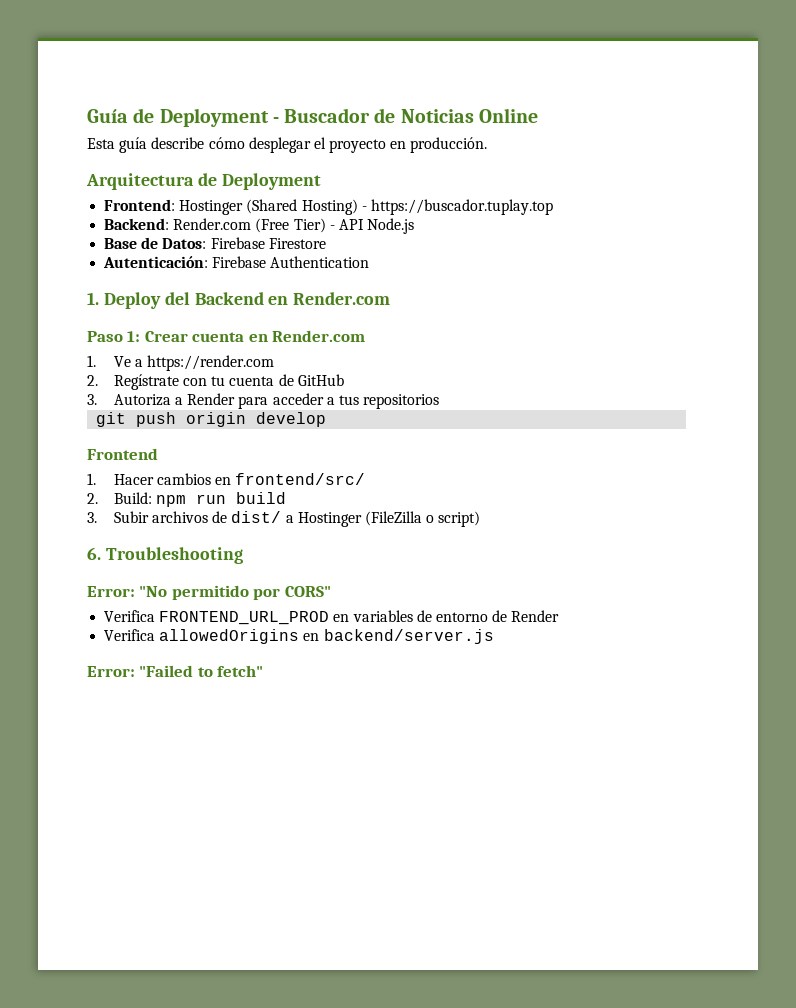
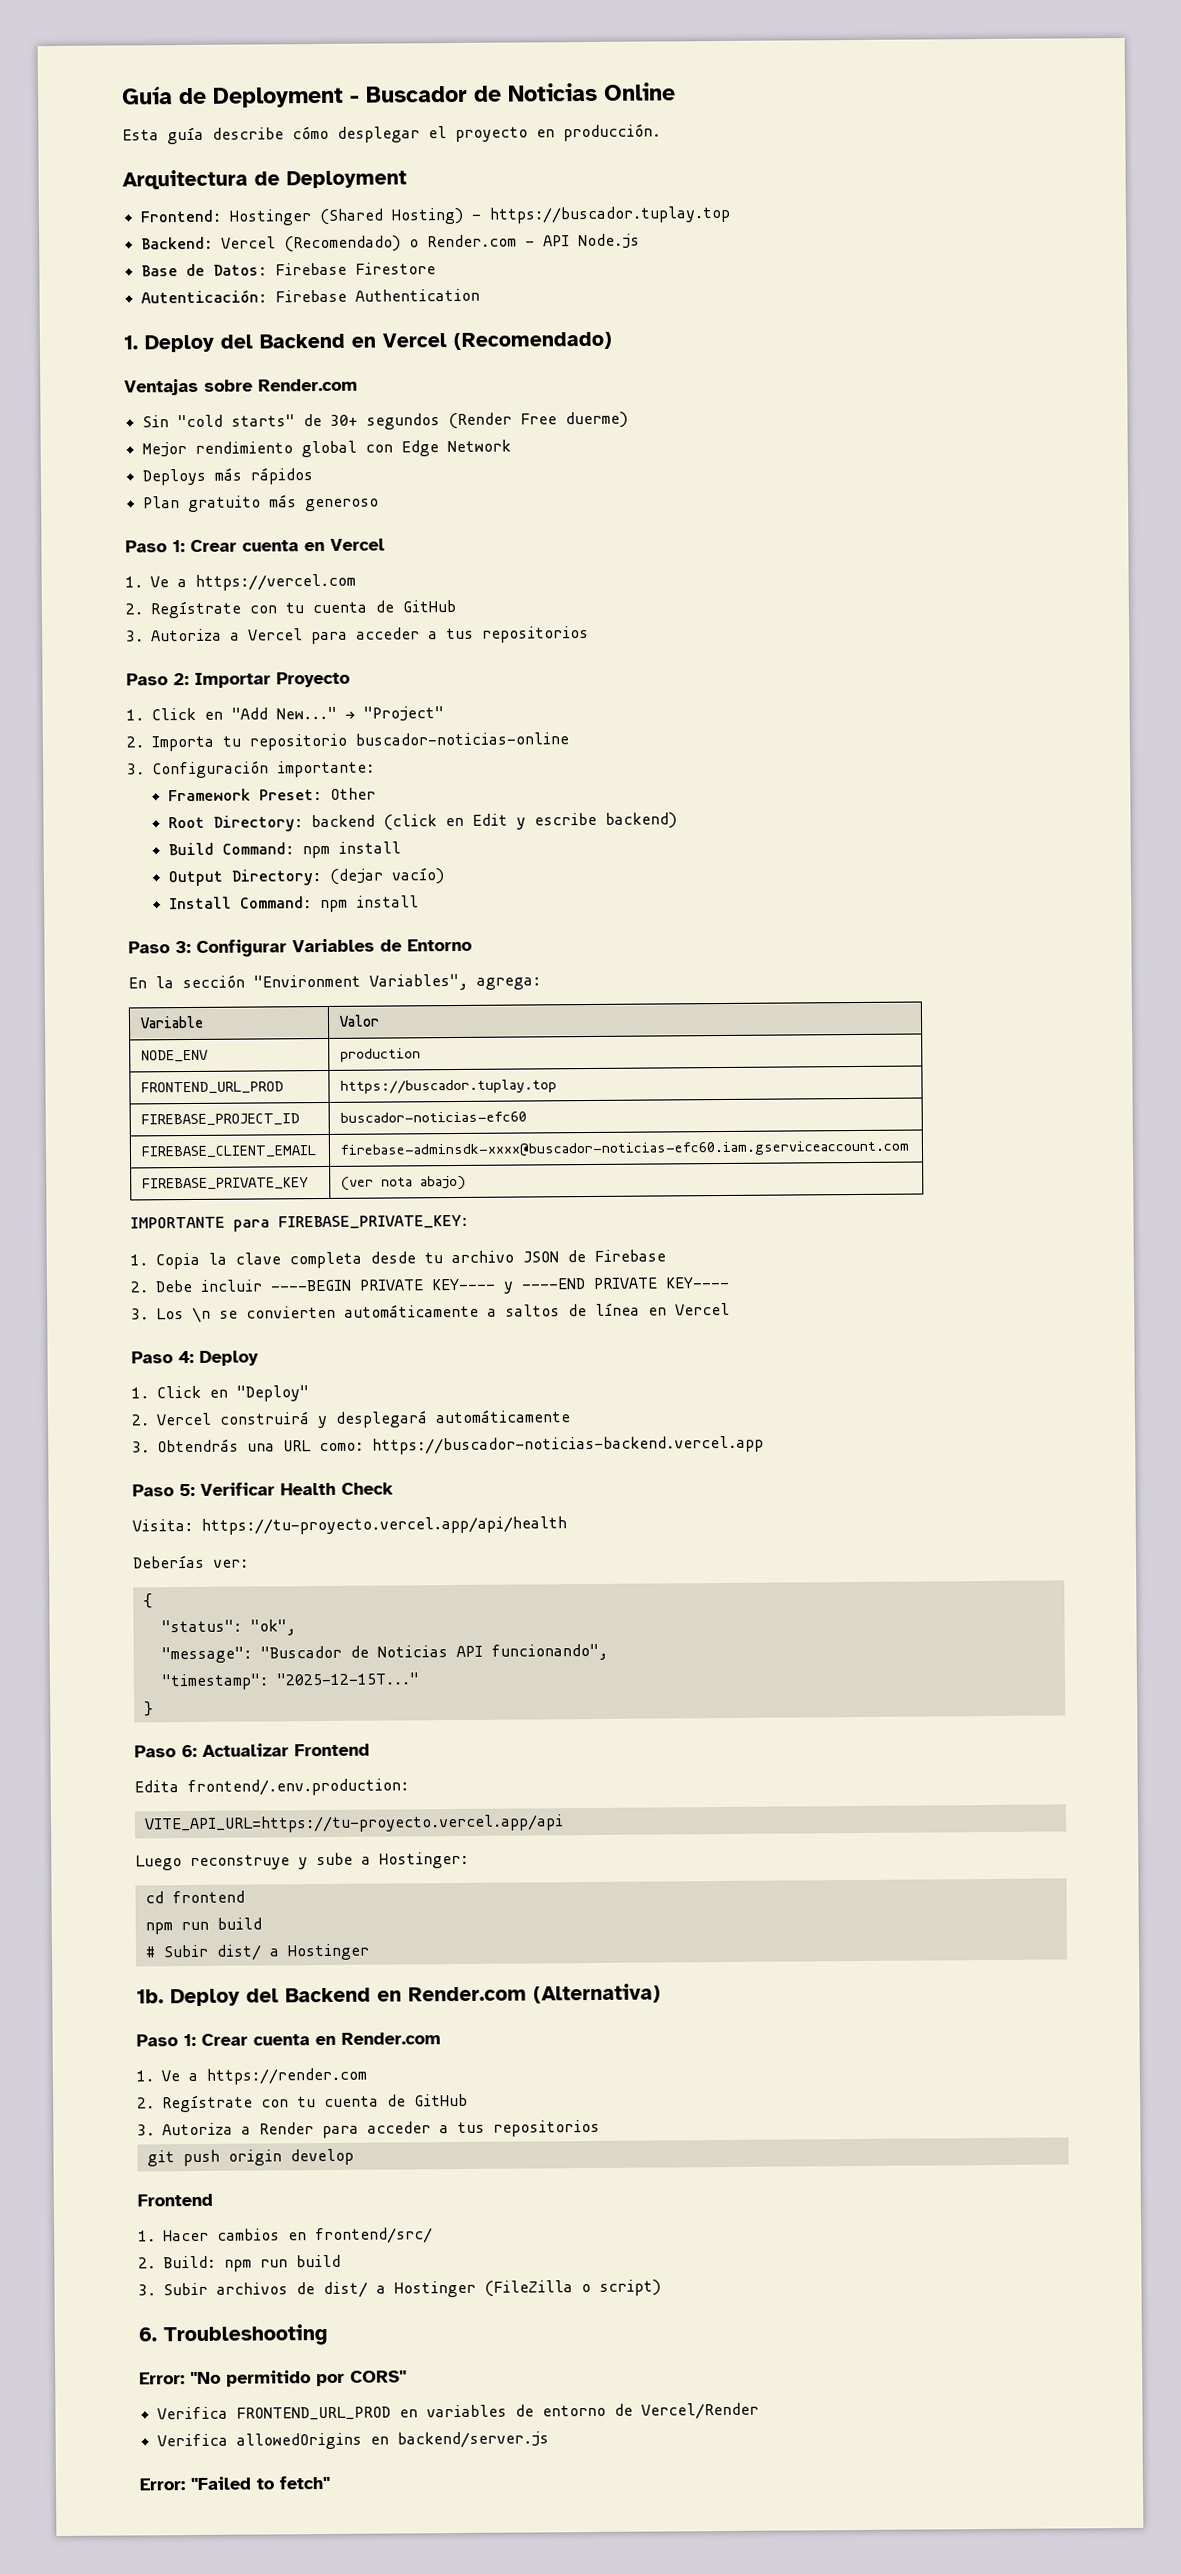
[173,218,326,233] Render.com (Free Tier) -> [220,234,517,253] Vercel (Recomendado) o Render.com
[293,292,391,305] Render.com -> [382,331,612,350] [124,378,358,396] [141,411,628,430] [141,439,511,458] [141,467,313,486] [142,494,379,513] [125,538,385,553] [125,573,356,591] [125,599,456,619] [126,625,589,645] [126,671,350,688] [126,706,444,722] [126,732,569,752] [127,760,375,779] [167,787,376,802] [167,812,677,832] [167,841,401,859] [167,867,444,887] [168,895,419,913] [128,938,472,957] [128,973,541,991] [140,1015,205,1029] [339,1014,381,1027] [141,1049,209,1063] [340,1048,422,1062] [141,1081,285,1095] [340,1079,558,1094] [141,1113,301,1127] [340,1111,528,1123] [141,1145,318,1159] [340,1140,911,1158] [142,1177,310,1191] [341,1175,467,1191] [130,1214,469,1232] [130,1249,666,1270] [130,1276,730,1294] [131,1302,730,1323] [131,1350,259,1366] [131,1385,309,1402] [131,1409,571,1429] [132,1435,764,1455] [132,1482,394,1497] [132,1516,567,1535] [133,1554,249,1569] [142,1593,153,1609] [160,1619,296,1636] [160,1643,608,1664] [160,1672,419,1691] [143,1701,154,1717] [134,1743,370,1758] [134,1778,409,1797] [143,1814,564,1834] [135,1851,469,1871] [144,1890,245,1904] [144,1917,262,1935] [144,1943,370,1961] [136,1983,661,2007] Vercel (Recomendado) // Ventajas sobre Render.com // Sin "cold starts" de 30+ segundos (Render Free duerme) // Mejor rendimiento global con Edge Network // Deploys más rápidos // Plan gratuito más generoso // Paso 1: Crear cuenta en Vercel // 1. Ve a https://vercel.com // 2. Regístrate con tu cuenta de GitHub // 3. Autoriza a Vercel para acceder a tus repositorios // Paso 2: Importar Proyecto // 1. Click en "Add New..." → "Project" // 2. Importa tu repositorio buscador-noticias-online // 3. Configuración importante: // Framework Preset: Other // Root Directory: backend (click en Edit y escribe backend) // Build Command: npm install // Output Directory: (dejar vacío) // Install Command: npm install // Paso 3: Configurar Variables de Entorno // En la sección "Environment Variables", agrega: // Variable | Valor // NODE_ENV | production // FRONTEND_URL_PROD | https://buscador.tuplay.top // FIREBASE_PROJECT_ID | buscador-noticias-efc60 // FIREBASE_CLIENT_EMAIL | firebase-adminsdk-xxxx@buscador-noticias-efc60.iam.gserviceaccount.com // FIREBASE_PRIVATE_KEY | (ver nota abajo) // IMPORTANTE para FIREBASE_PRIVATE_KEY: // 1. Copia la clave completa desde tu archivo JSON de Firebase // 2. Debe incluir ----BEGIN PRIVATE KEY---- y ----END PRIVATE KEY---- // 3. Los \n se convierten automáticamente a saltos de línea en Vercel // Paso 4: Deploy // 1. Click en "Deploy" // 2. Vercel construirá y desplegará automáticamente // 3. Obtendrás una URL como: https://buscador-noticias-backend.vercel.app // Paso 5: Verificar Health Check // Visita: https://tu-proyecto.vercel.app/api/health // Deberías ver: // { // "status": "ok", // "message": "Buscador de Noticias API funcionando", // "timestamp": "2025-12-15T..." // } // Paso 6: Actualizar Frontend // Edita frontend/.env.production: // VITE_API_URL=https://tu-proyecto.vercel.app/api // Luego reconstruye y sube a Hostinger: // cd frontend // npm run build // # Subir dist/ a Hostinger // 1b. Deploy del Backend en Render.com (Alternativa)
[511,610,560,622] Render -> [640,2402,759,2420] Vercel/Render

